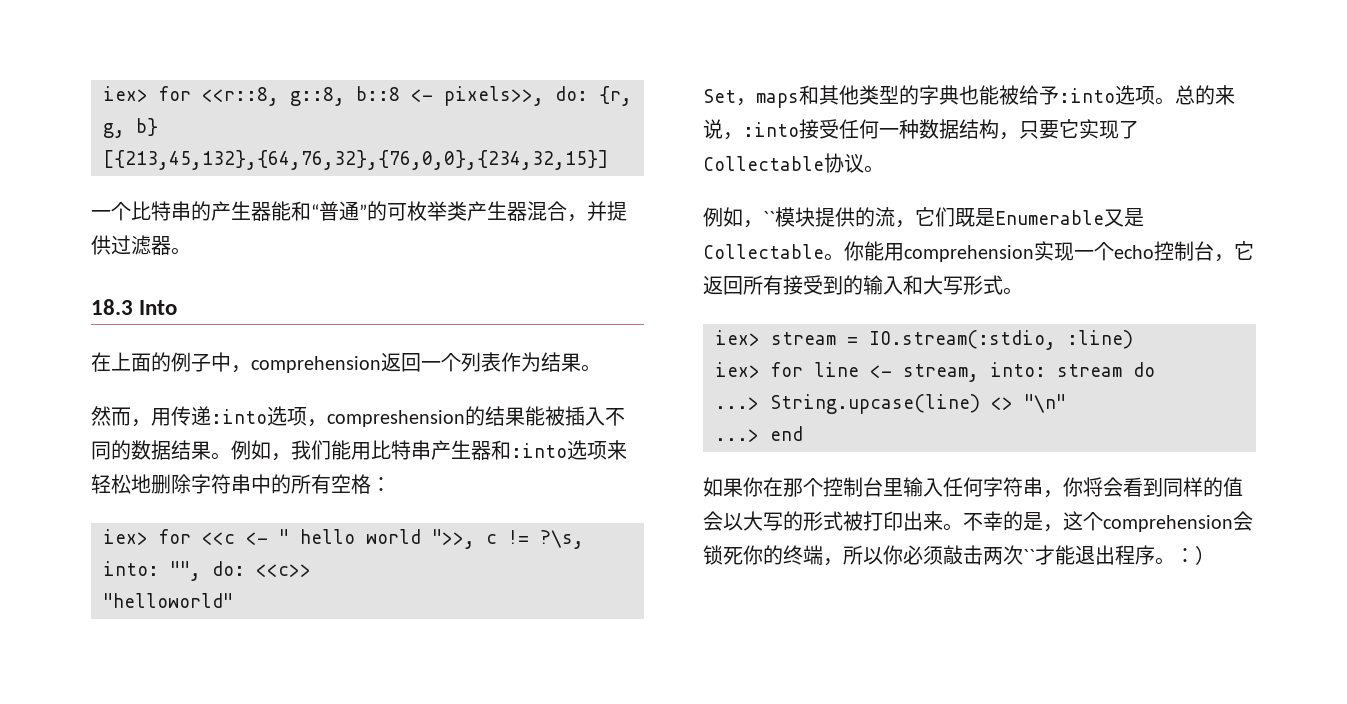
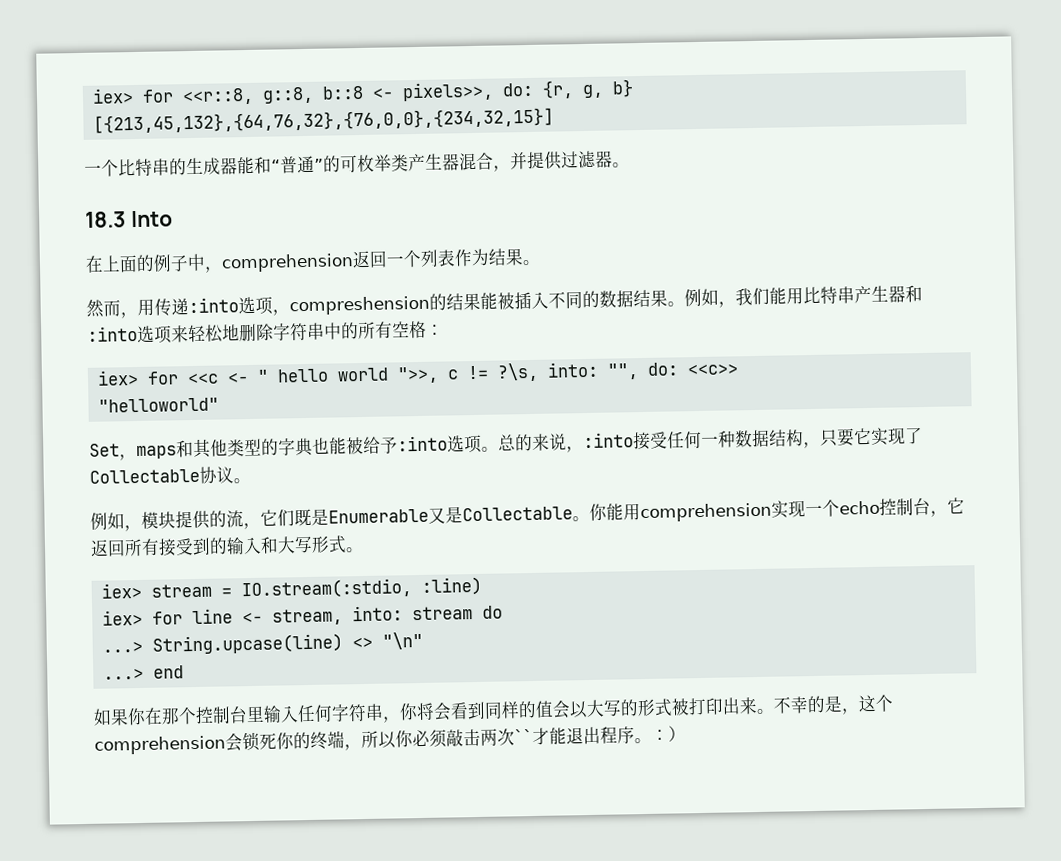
[211,201,251,221] 产生 -> [186,157,221,175] 生成
[763,211,775,225] `` -> (142, 528) none

